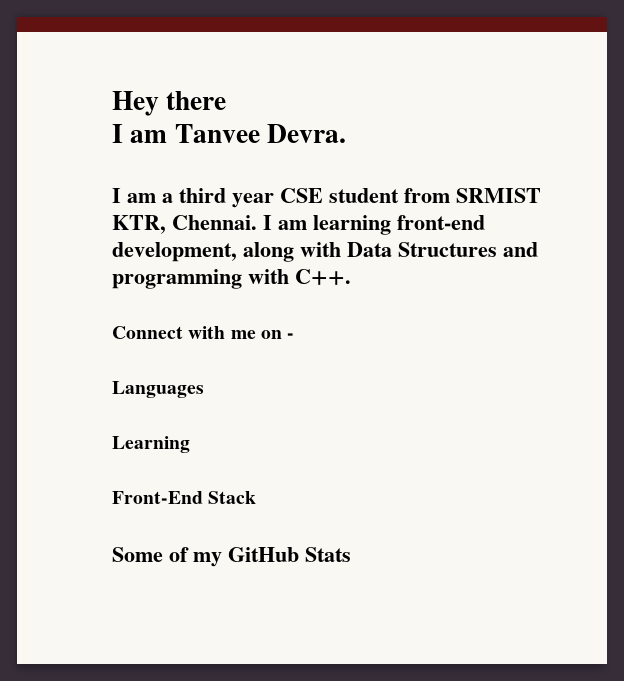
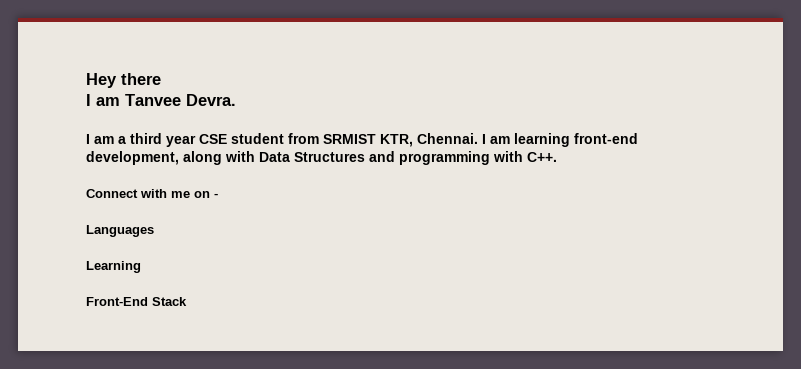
[112,547,351,567] // Some of my GitHub Stats -> (187, 301) none

